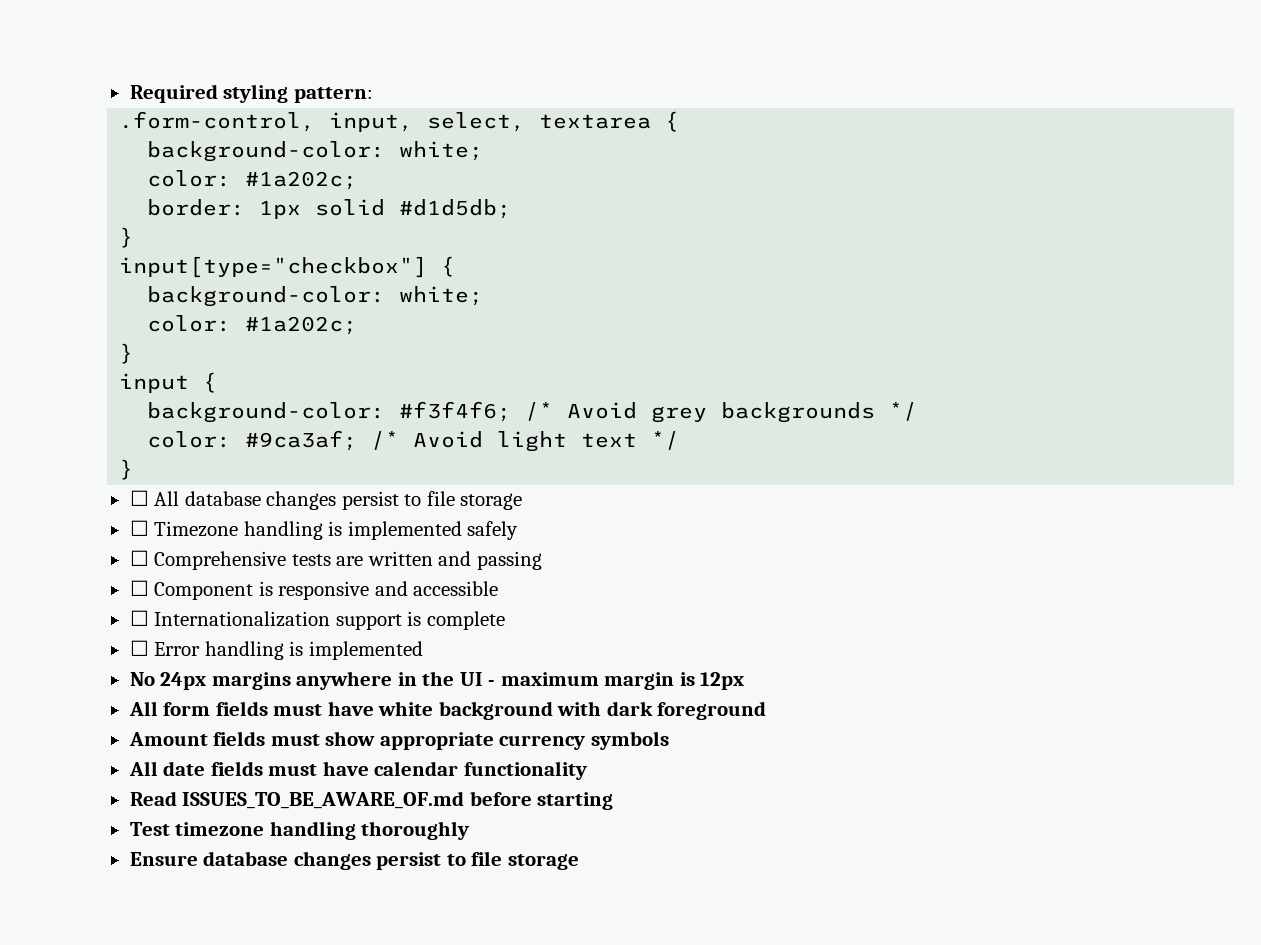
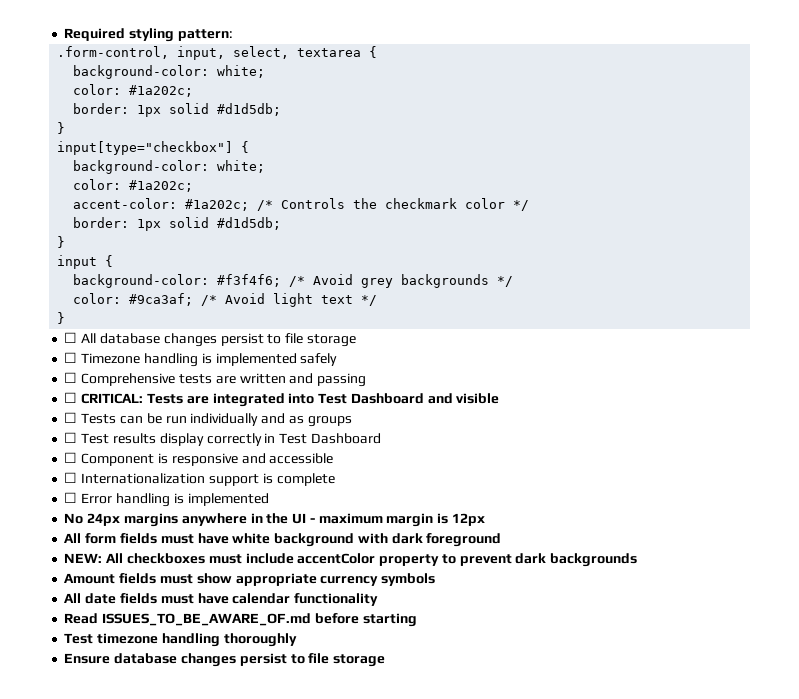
(358, 325) none -> [73,198,530,211] [73,217,282,231] // accent-color: #1a202c; /* Controls the checkmark color */ // border: 1px solid #d1d5db;
(542, 560) none -> [64,392,500,407] [64,412,352,427] [64,432,381,446] // ☐ CRITICAL: Tests are integrated into Test Dashboard and visible // ☐ Tests can be run individually and as groups // ☐ Test results display correctly in Test Dashboard
(767, 710) none -> [64,553,638,567] // NEW: All checkboxes must include accentColor property to prevent dark backgrounds

